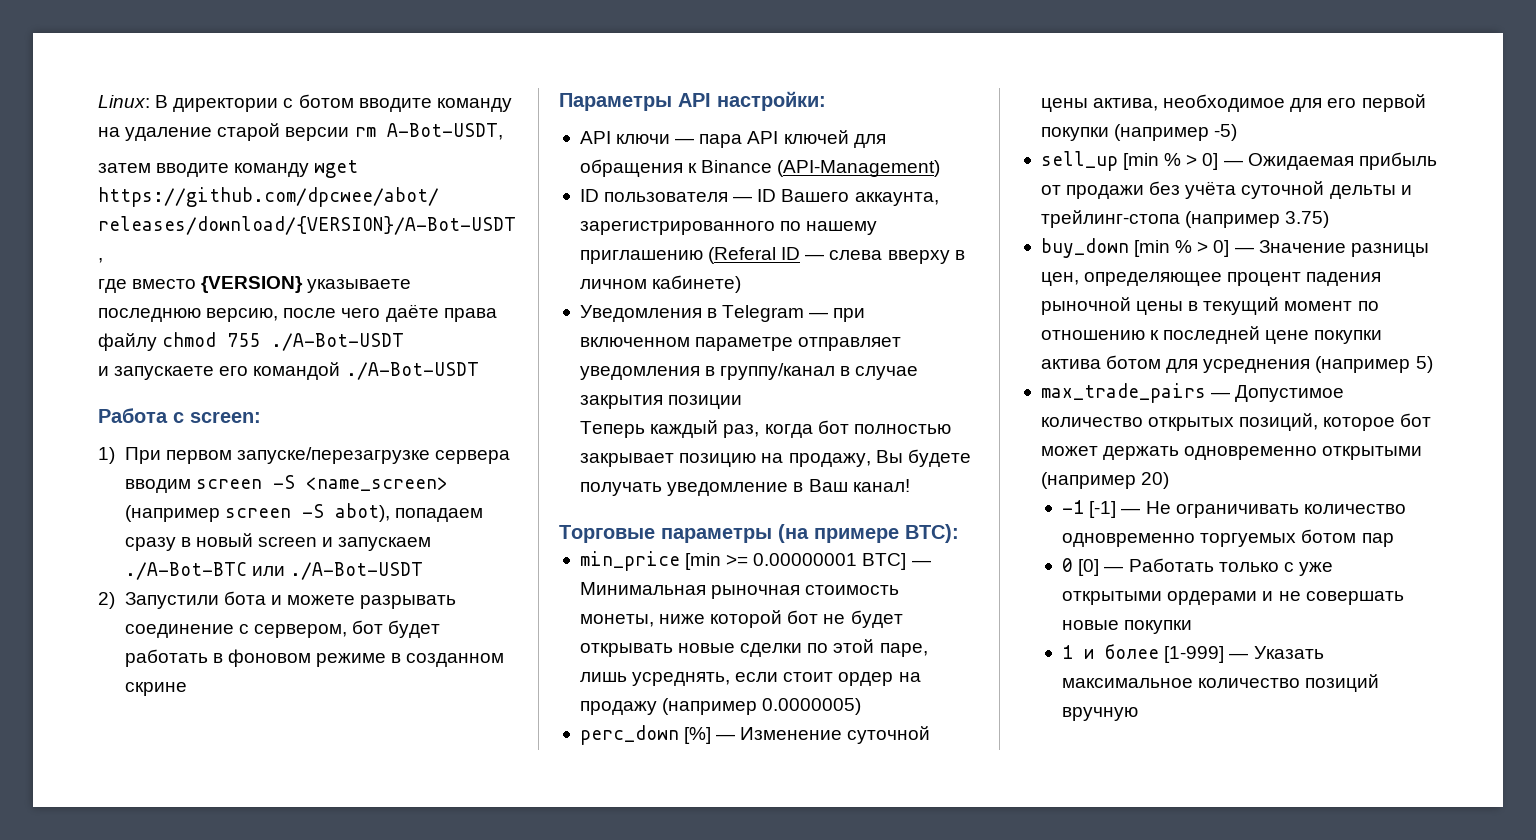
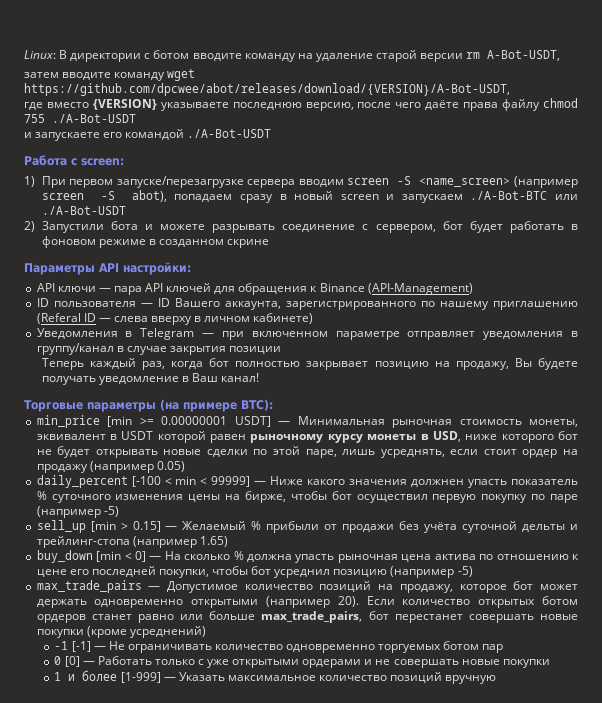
[862,553,907,570] BTC] -> [234,416,271,427] USDT]
[659,610,783,628] ниже которой -> [36,431,554,443] эквивалент в USDT которой равен рыночному курсу монеты в USD, ниже которого
[762,698,862,715] [579,725,931,745] [1040,94,1426,112] [1040,124,1238,141] [1040,151,1437,171] 0.0000005) // perc_down [%] — Изменение суточной цены актива, необходимое для его первой покупки (например -5) // sell_up [min % > 0] — Ожидаемая прибыль -> [156,461,185,472] [36,475,578,488] [36,491,578,503] [36,506,119,518] [36,520,320,533] 0.05) // daily_percent [-100 < min < 99999] — Ниже какого значения должнен упасть показатель % суточного изменения цены на бирже, чтобы бот осуществил первую покупку по паре (например -5) // sell_up [min > 0.15] — Желаемый % прибыли
[1285,211,1330,228] 3.75) -> [199,536,228,547] 1.65)
[1175,240,1429,257] [1040,272,1382,286] [1040,297,1379,315] [1040,326,1383,344] [1040,355,1433,373] % > 0] — Значение разницы цен, определяющее процент падения рыночной цены в текущий момент по отношению к последней цене покупки актива ботом для усреднения (например 5) -> [124,551,580,563] [36,566,473,578] < 0] — На сколько % должна упасть рыночная цена актива по отношению к цене его последней покупки, чтобы бот усреднил позицию (например -5)
[1148,413,1319,431] открытых позиций, -> [319,581,453,593] позиций на продажу,
[1141,472,1170,489] 20) -> [337,596,578,608] [36,611,578,623] [36,626,206,638] 20). Если количество открытых ботом ордеров станет равно или больше max_trade_pairs, бот перестанет совершать новые покупки (кроме усреднений)

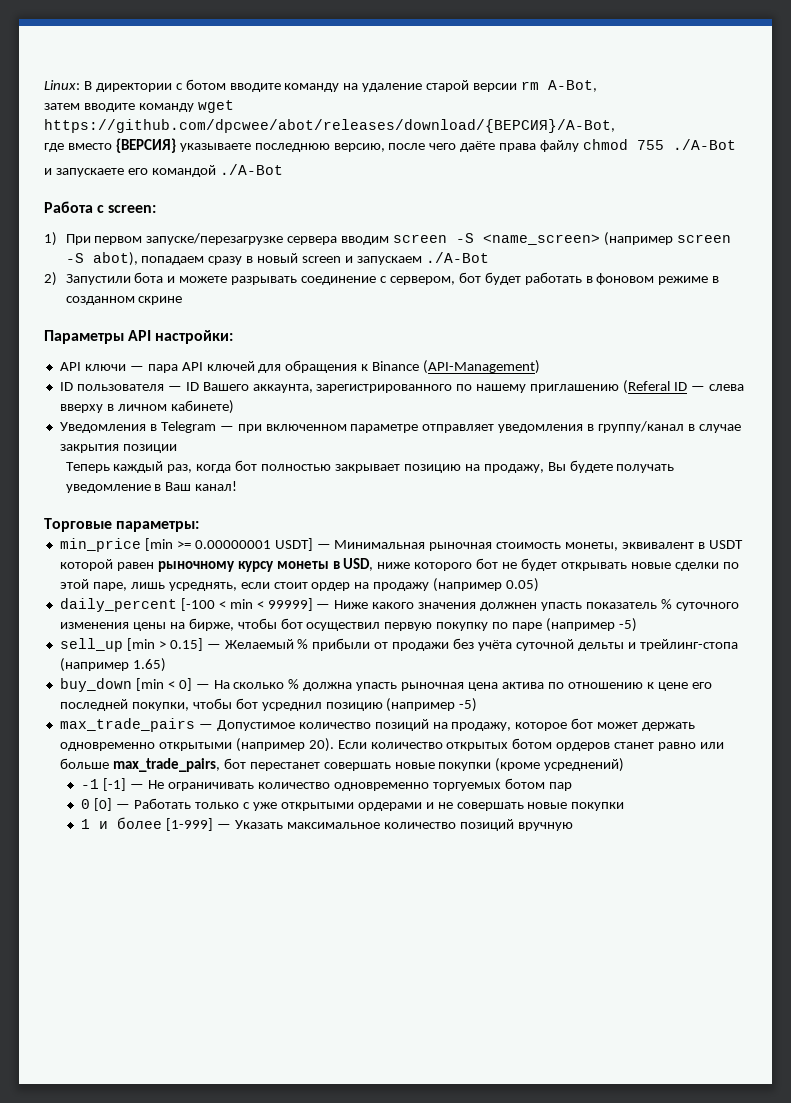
[487,50,561,61] A-Bot-USDT, -> [548,80,598,92] A-Bot,
[24,83,510,96] https://github.com/dpcwee/abot/releases/download/{VERSION}/A-Bot-USDT, -> [44,119,615,133] https://github.com/dpcwee/abot/releases/download/{ВЕРСИЯ}/A-Bot,
[92,99,157,110] {VERSION} -> [115,138,176,153] {ВЕРСИЯ}
[52,114,136,123] ./A-Bot-USDT -> [673,139,737,150] ./A-Bot
[187,129,272,138] ./A-Bot-USDT -> [219,164,283,175] ./A-Bot
[470,191,579,200] [41,206,126,215] ./A-Bot-BTC или ./A-Bot-USDT -> [425,252,489,263] ./A-Bot
[87,399,273,412] параметры (на примере BTC): -> [116,521,200,532] параметры:

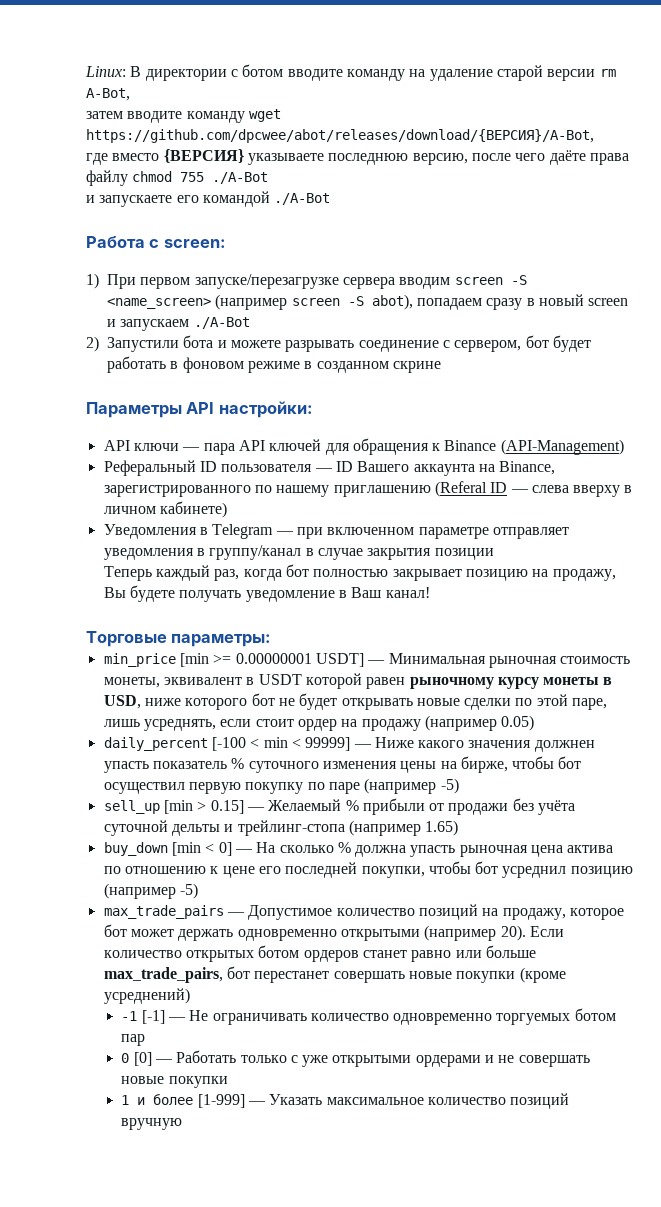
(541, 367) none -> [103,460,196,476] Реферальный
[252,384,313,393] аккаунта, -> [413,461,556,476] аккаунта на Binance,

